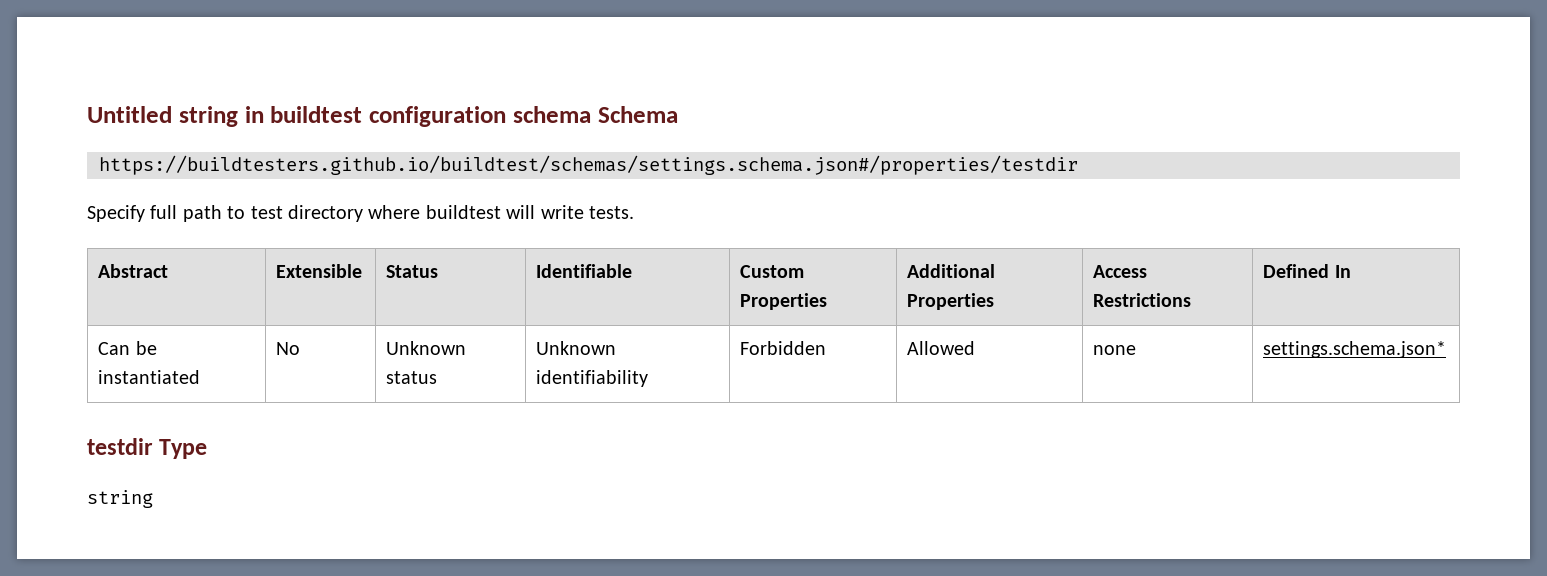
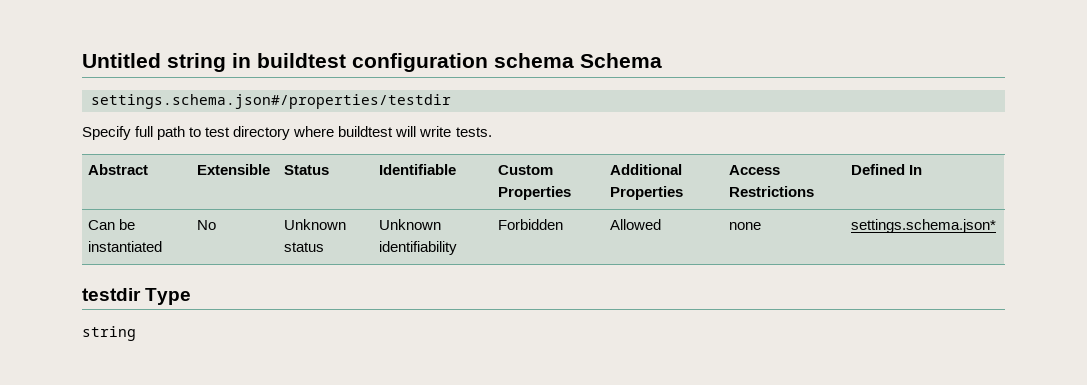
[99,155,1078,175] https://buildtesters.github.io/buildtest/schemas/settings.schema.json#/properties/testdir -> [91,94,451,109] settings.schema.json#/properties/testdir

